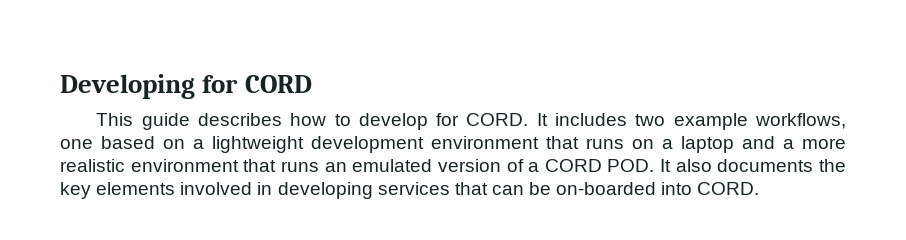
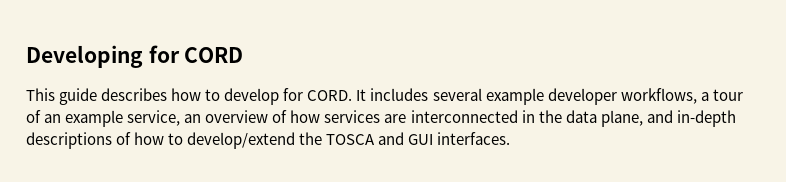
[635,113,847,130] [60,136,846,153] [60,159,846,172] [60,182,760,199] two example workflows, one based on a lightweight development environment that runs on a laptop and a more realistic environment that runs an emulated version of a CORD POD. It also documents the key elements involved in developing services that can be on-boarded into CORD. -> [432,88,743,105] [26,110,736,127] [26,132,511,149] several example developer workflows, a tour of an example service, an overview of how services are interconnected in the data plane, and in-depth descriptions of how to develop/extend the TOSCA and GUI interfaces.

